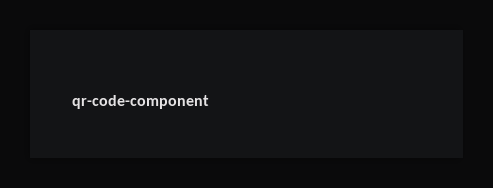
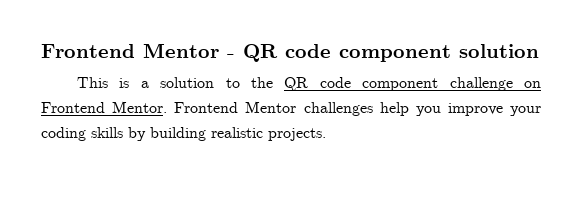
[72,95,209,109] qr-code-component -> [41,43,539,62] [76,77,541,91] [41,101,541,116] [41,127,326,141] Frontend Mentor - QR code component solution // This is a solution to the QR code component challenge on Frontend Mentor. Frontend Mentor challenges help you improve your coding skills by building realistic projects.

